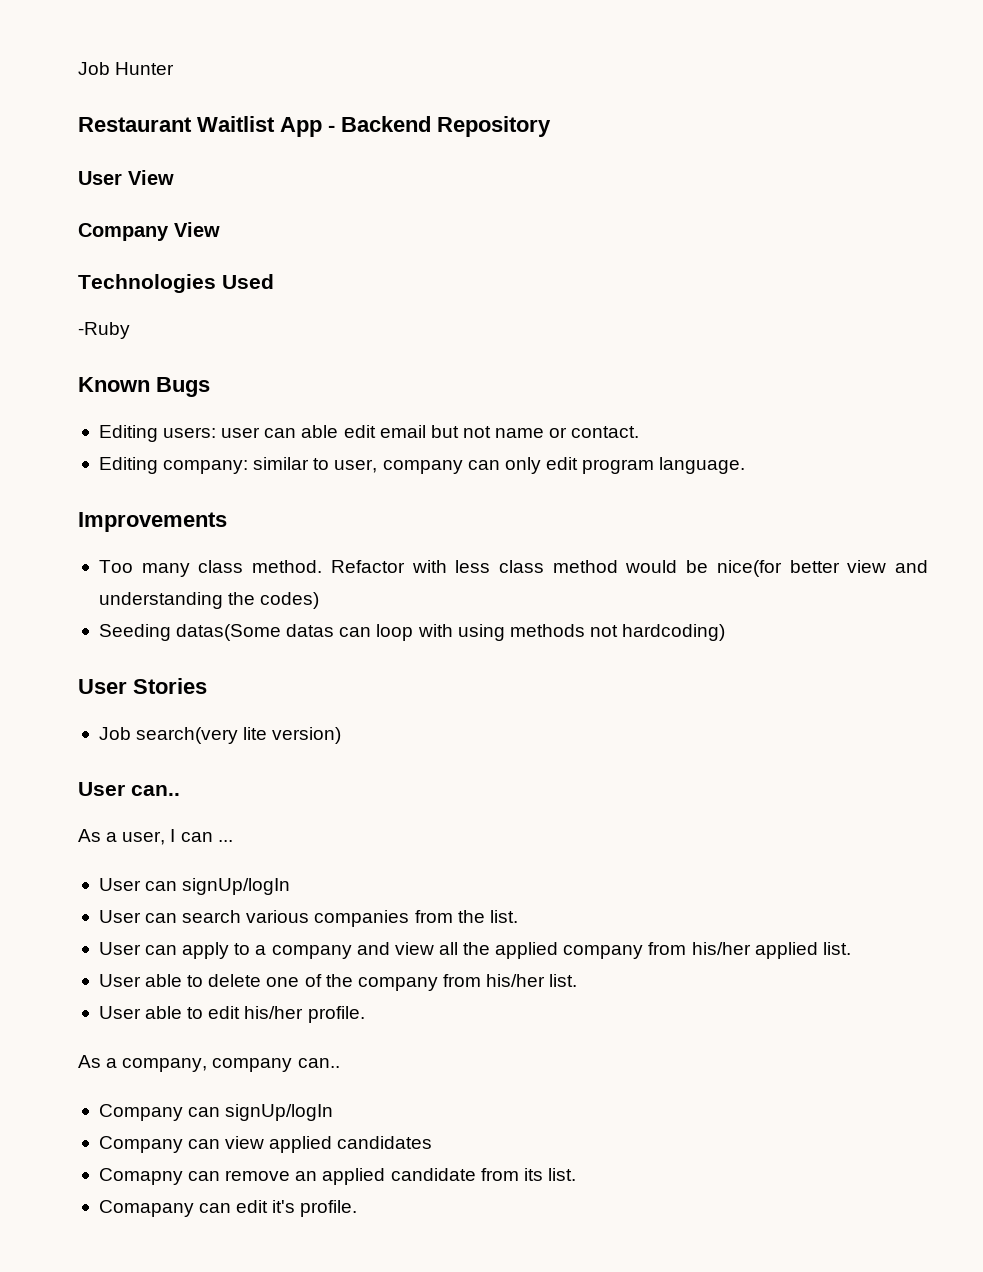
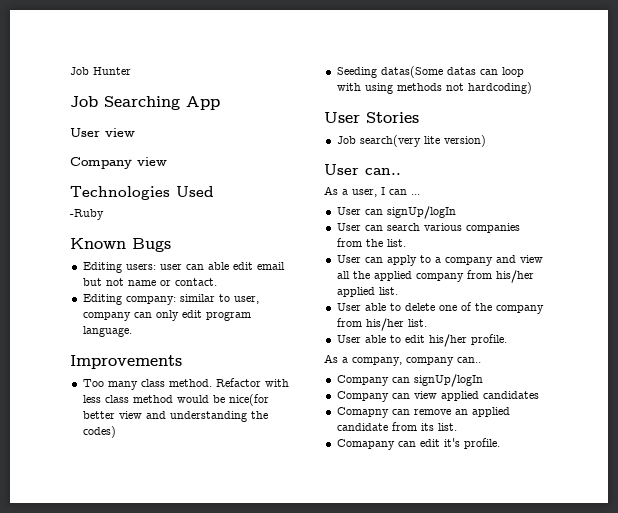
[78,116,275,132] Restaurant Waitlist -> [70,96,180,110] Job Searching
[328,116,551,137] [78,170,174,185] [78,222,220,241] - Backend Repository // User View // Company View -> [70,128,135,137] [70,157,167,169] // User view // Company view

